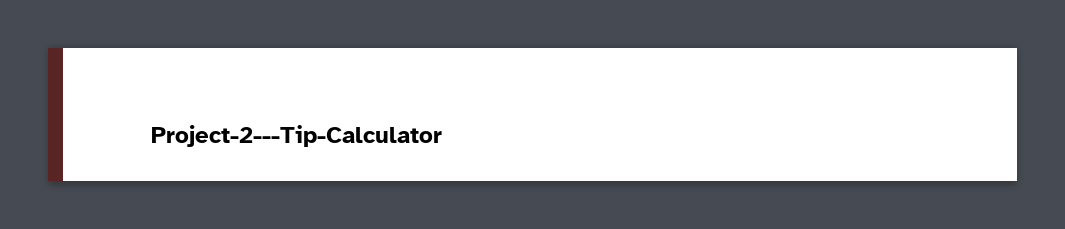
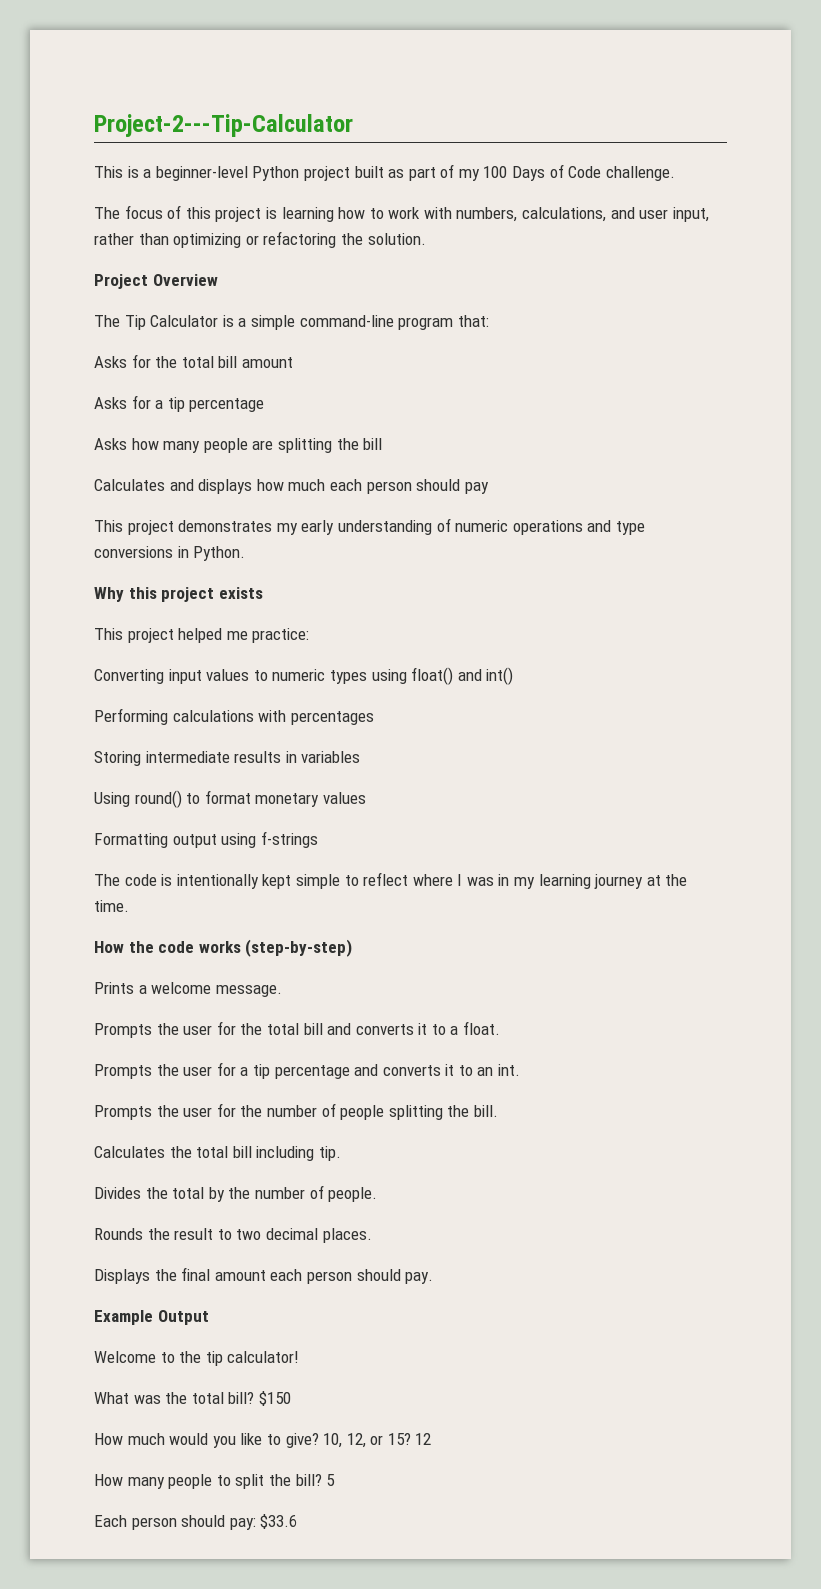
(442, 136) none -> [94,164,675,181] [94,205,709,222] [94,231,426,248] [94,274,218,289] [94,315,489,330] [94,354,293,368] [94,395,265,412] [94,438,383,453] [94,479,489,494] [94,518,645,535] [94,546,246,561] [94,587,263,602] [94,628,310,643] [94,667,514,685] [94,708,374,725] [94,751,361,766] [94,790,366,808] [94,831,318,848] [94,872,688,889] [94,900,129,912] [94,939,353,957] [94,982,282,997] [94,1021,501,1038] [94,1062,521,1079] [94,1103,498,1120] [94,1146,341,1161] [94,1185,378,1202] [94,1228,372,1243] [94,1267,434,1284] [94,1310,209,1325] [94,1351,300,1366] [94,1391,291,1406] [94,1433,432,1448] [94,1474,336,1489] [94,1514,298,1530] // This is a beginner-level Python project built as part of my 100 Days of Code challenge. // The focus of this project is learning how to work with numbers, calculations, and user input, rather than optimizing or refactoring the solution. // Project Overview // The Tip Calculator is a simple command-line program that: // Asks for the total bill amount // Asks for a tip percentage // Asks how many people are splitting the bill // Calculates and displays how much each person should pay // This project demonstrates my early understanding of numeric operations and type conversions in Python. // Why this project exists // This project helped me practice: // Converting input values to numeric types using float() and int() // Performing calculations with percentages // Storing intermediate results in variables // Using round() to format monetary values // Formatting output using f-strings // The code is intentionally kept simple to reflect where I was in my learning journey at the time. // How the code works (step-by-step) // Prints a welcome message. // Prompts the user for the total bill and converts it to a float. // Prompts the user for a tip percentage and converts it to an int. // Prompts the user for the number of people splitting the bill. // Calculates the total bill including tip. // Divides the total by the number of people. // Rounds the result to two decimal places. // Displays the final amount each person should pay. // Example Output // Welcome to the tip calculator! // What was the total bill? $150 // How much would you like to give? 10, 12, or 15? 12 // How many people to split the bill? 5 // Each person should pay: $33.6

